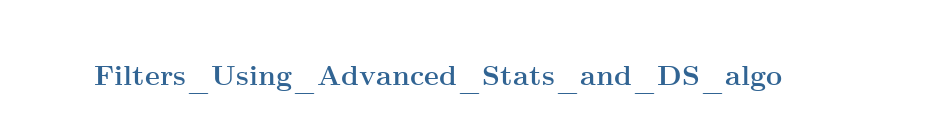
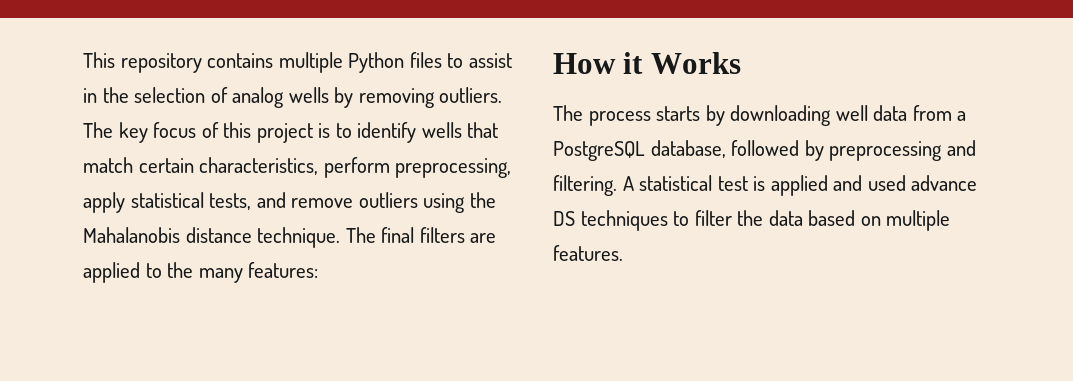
[94,66,782,94] Filters_Using_Advanced_Stats_and_DS_algo -> [83,52,512,73] [83,87,503,108] [83,122,499,143] [83,157,512,178] [83,192,496,213] [83,227,497,248] [83,262,319,283] [553,52,741,74] [553,105,967,126] [553,140,976,161] [553,175,978,196] [553,210,951,231] [553,245,623,261] This repository contains multiple Python files to assist in the selection of analog wells by removing outliers. The key focus of this project is to identify wells that match certain characteristics, perform preprocessing, apply statistical tests, and remove outliers using the Mahalanobis distance technique. The final filters are applied to the many features: // How it Works // The process starts by downloading well data from a PostgreSQL database, followed by preprocessing and filtering. A statistical test is applied and used advance DS techniques to filter the data based on multiple features.

